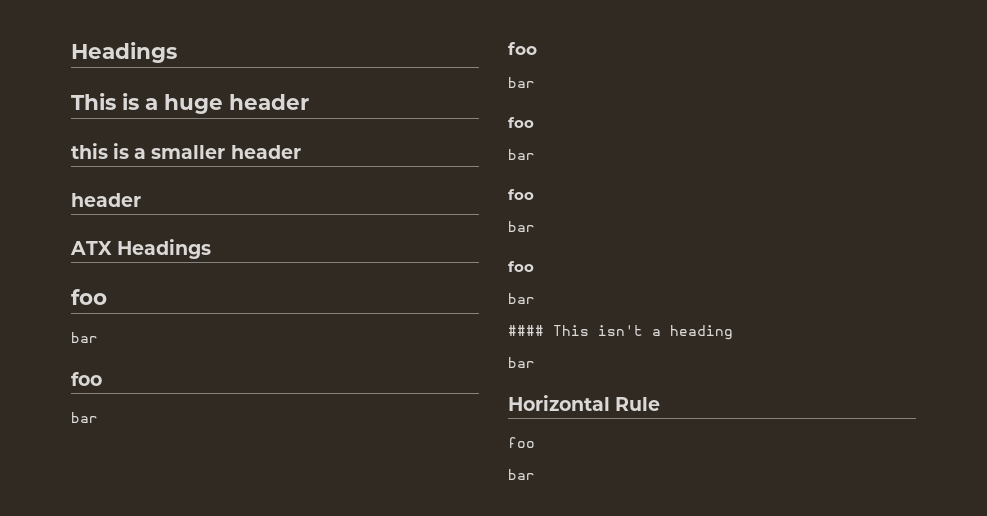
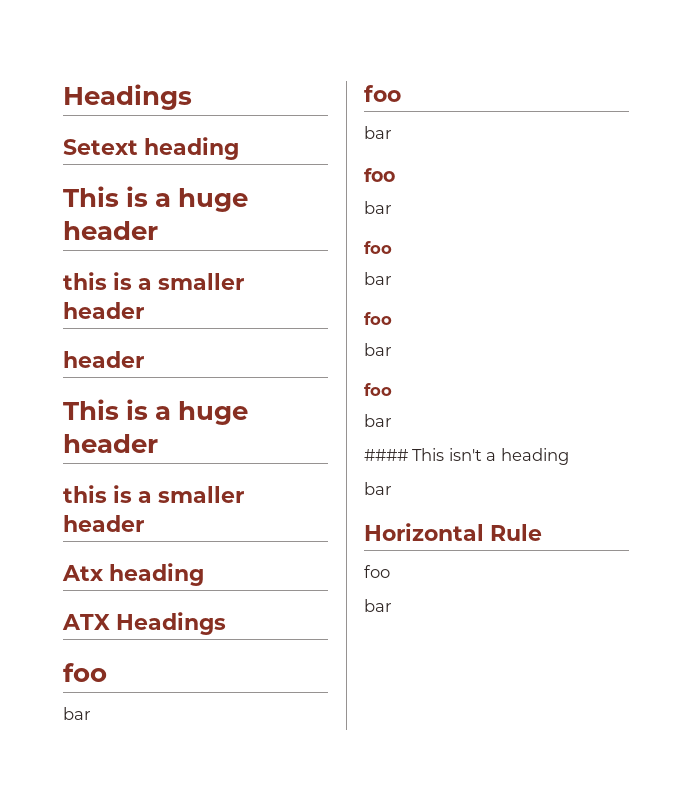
[71,42,177,63] Headings -> [63,84,192,110] [63,137,239,160] Headings // Setext heading
(141, 200) none -> [63,399,249,425] [63,434,158,453] [63,485,244,503] [63,515,144,532] [62,563,204,586] // This is a huge header // this is a smaller header // Atx heading

